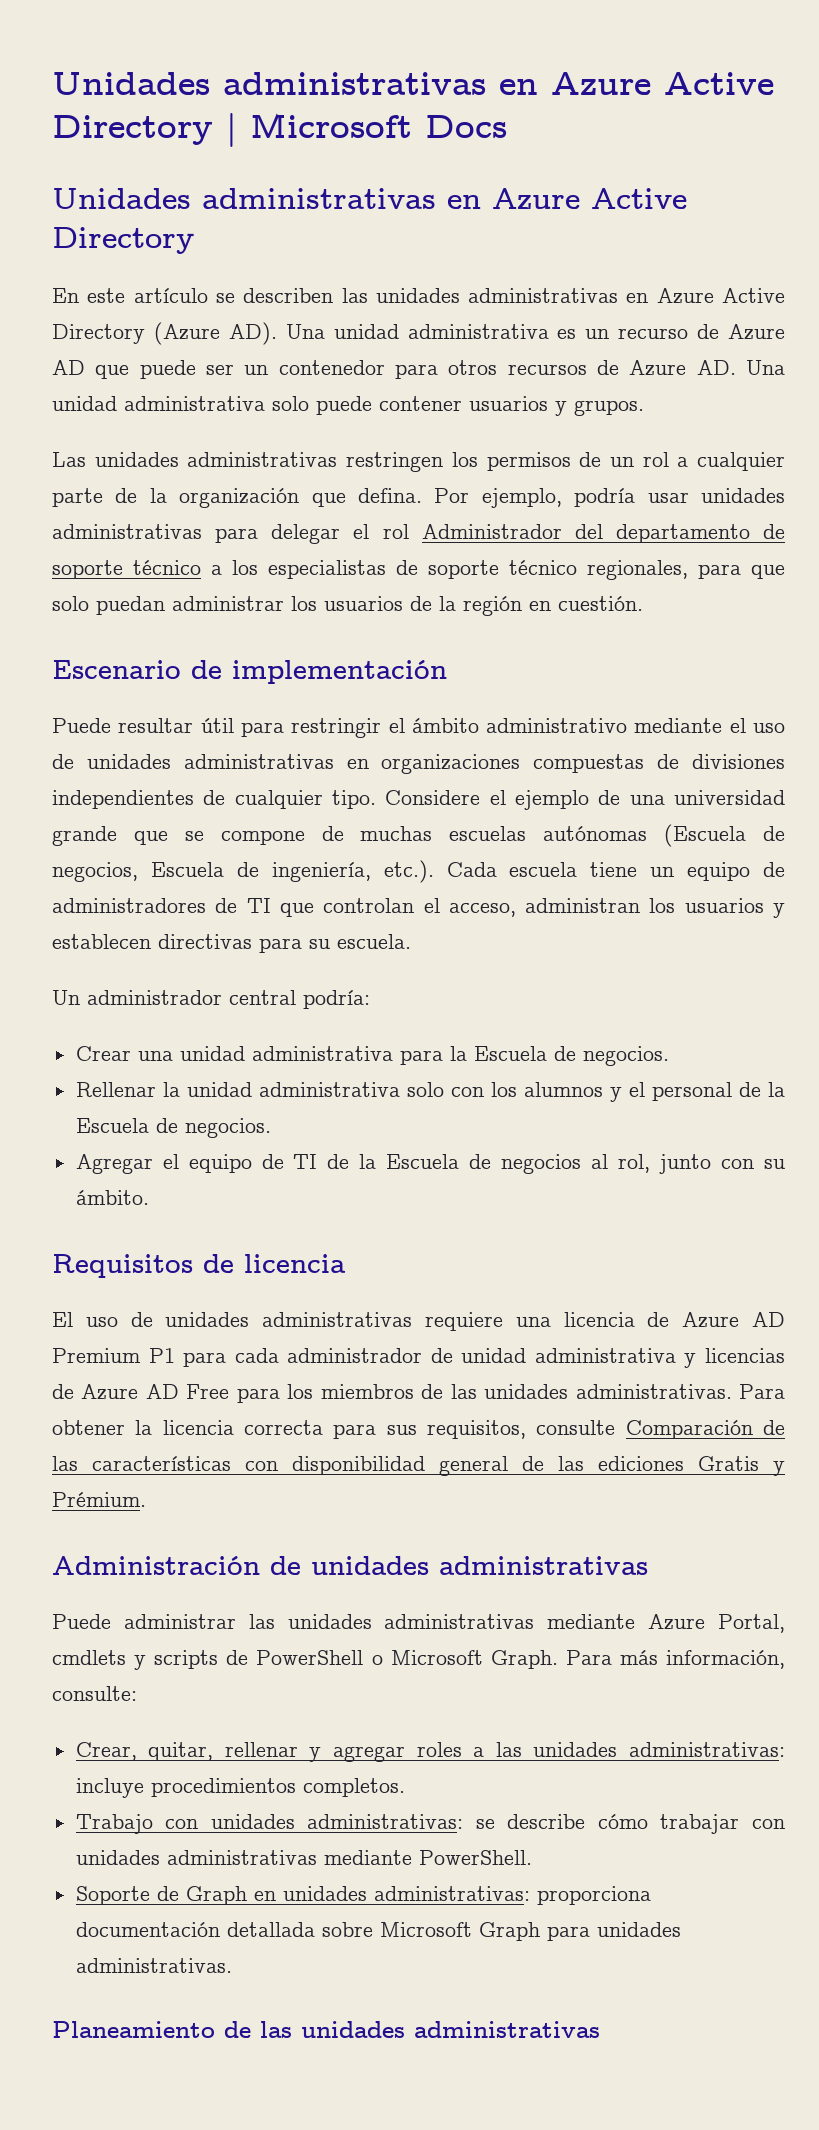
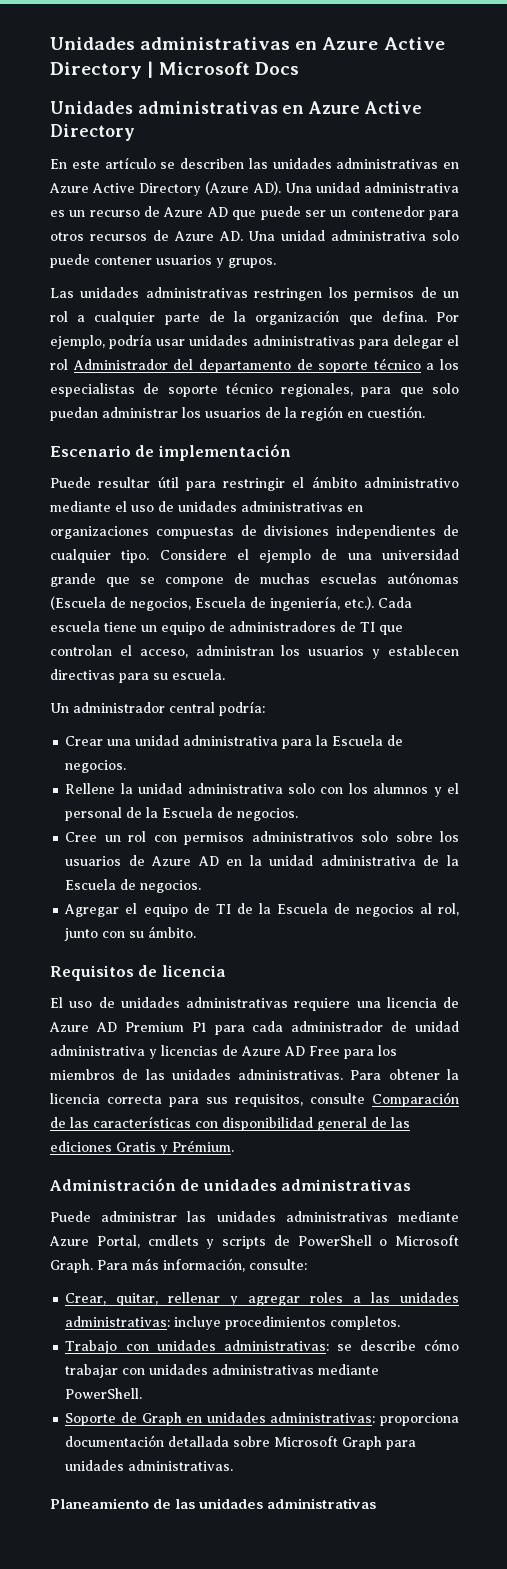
[75,1082,156,1097] Rellenar -> [65,783,116,794] Rellene
(271, 1128) none -> [65,831,459,845] [65,855,460,866] [65,879,202,893] // Cree un rol con permisos administrativos solo sobre los usuarios de Azure AD en la unidad administrativa de la Escuela de negocios.

